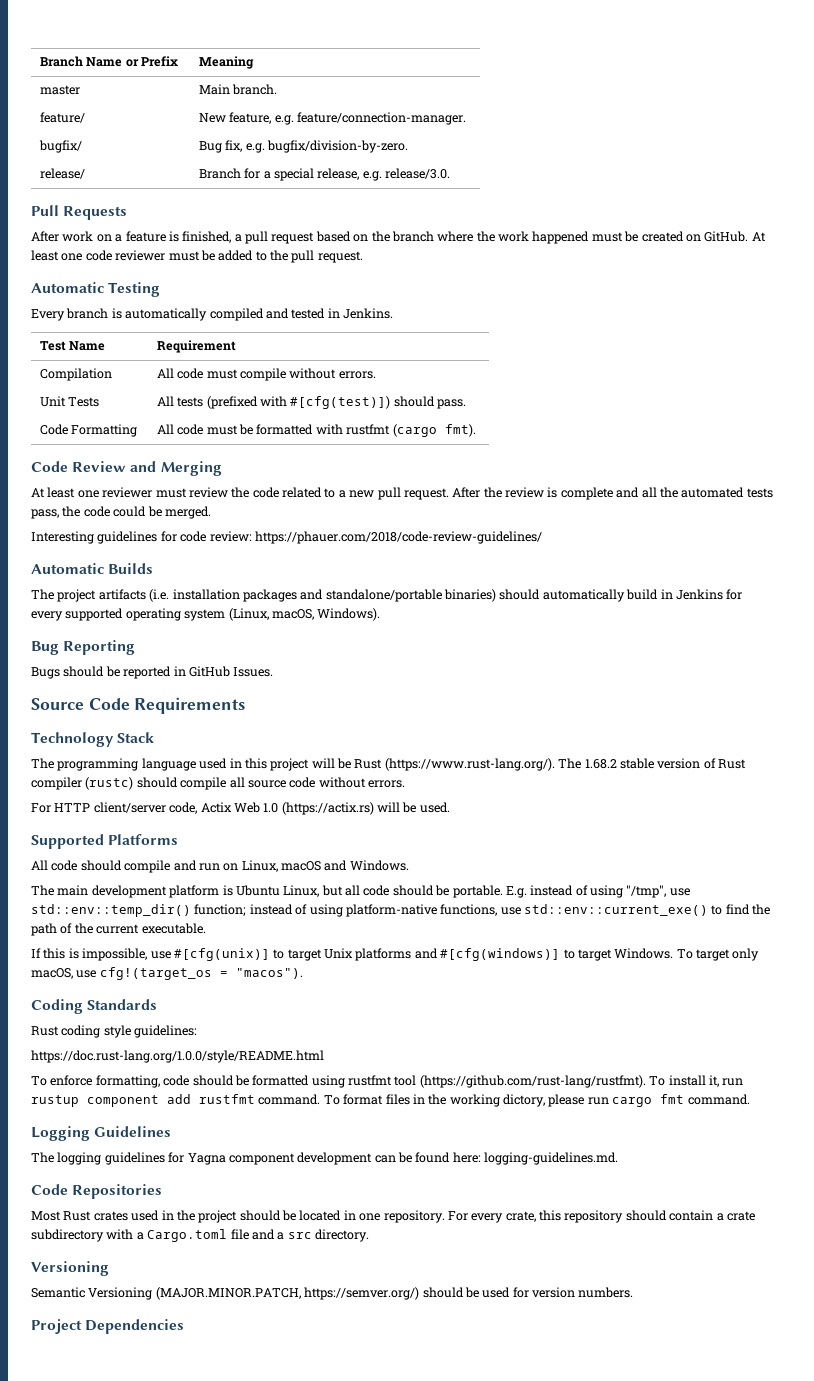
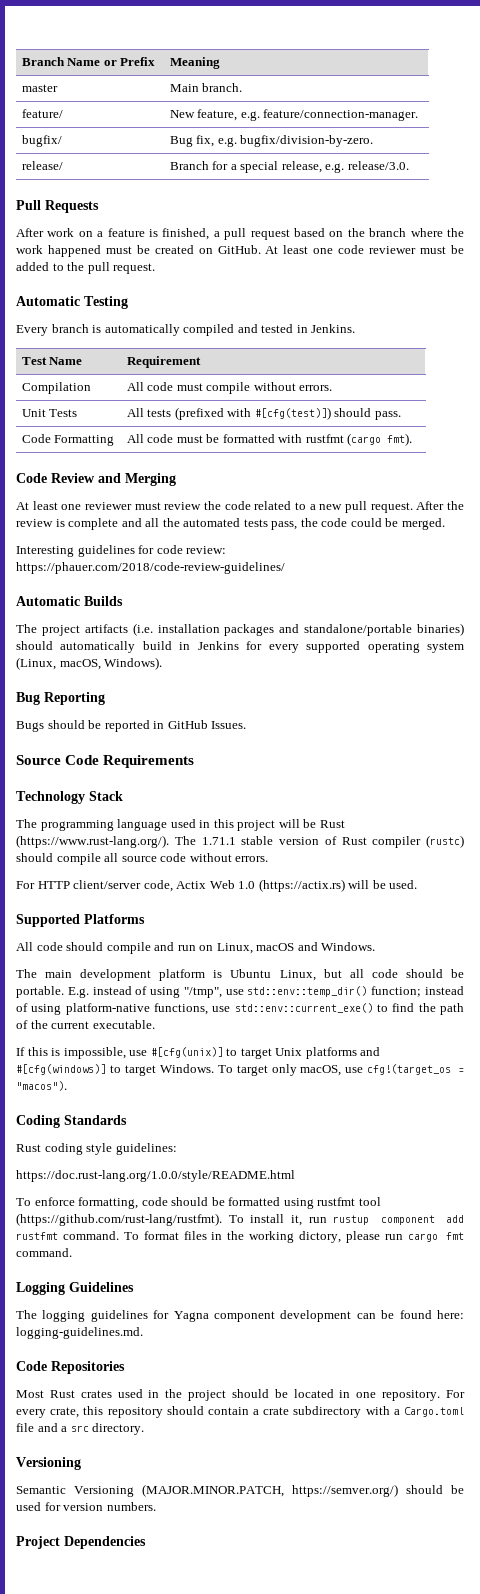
[584,759,617,769] 1.68.2 -> [201,837,236,845] 1.71.1

